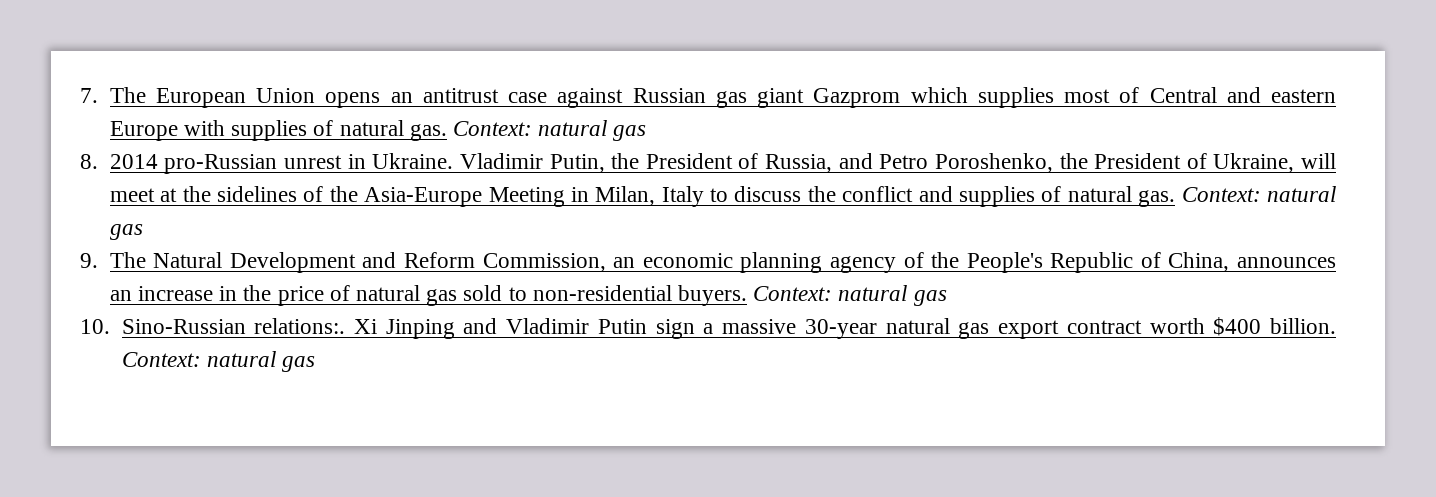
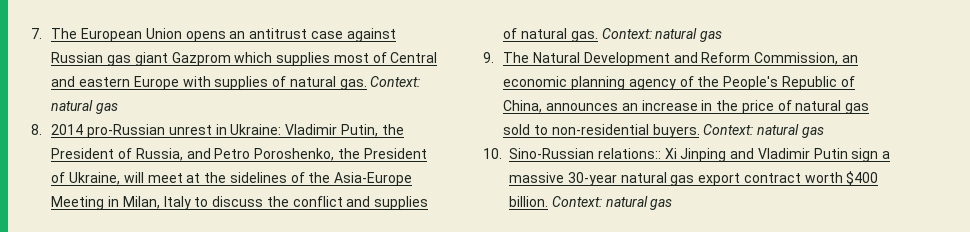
[372,153,454,169] Ukraine. -> [230,124,282,135] Ukraine:
[254,318,346,334] relations:. -> [597,148,661,159] relations::

